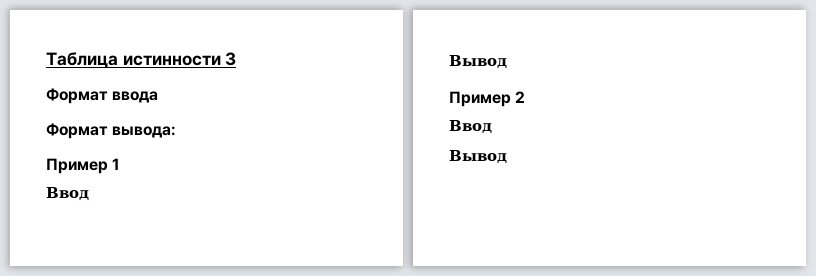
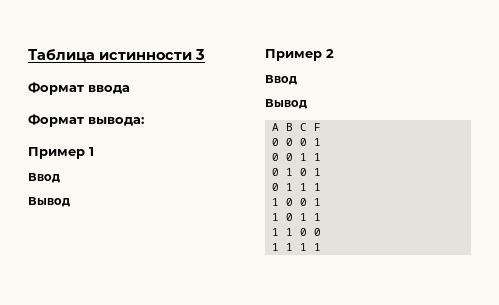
(507, 157) none -> [271,123,321,131] [271,138,321,146] [271,153,321,161] [271,168,321,176] [271,183,321,191] [271,198,321,206] [271,213,321,221] [271,228,321,236] [271,243,321,251] // A B C F // 0 0 0 1 // 0 0 1 1 // 0 1 0 1 // 0 1 1 1 // 1 0 0 1 // 1 0 1 1 // 1 1 0 0 // 1 1 1 1

